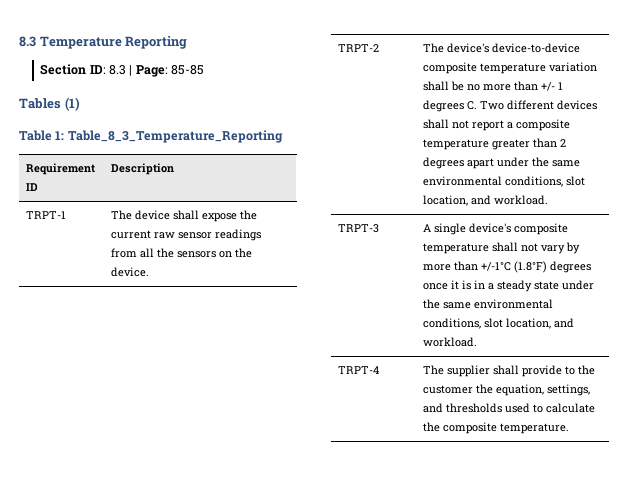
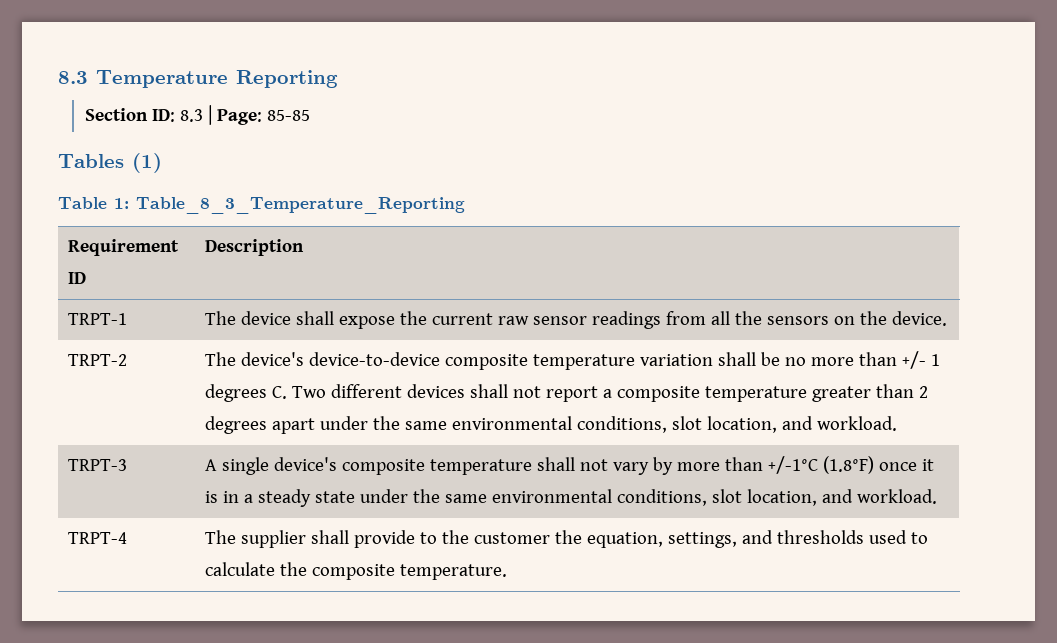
[550,261,592,273] degrees -> (874, 465) none

